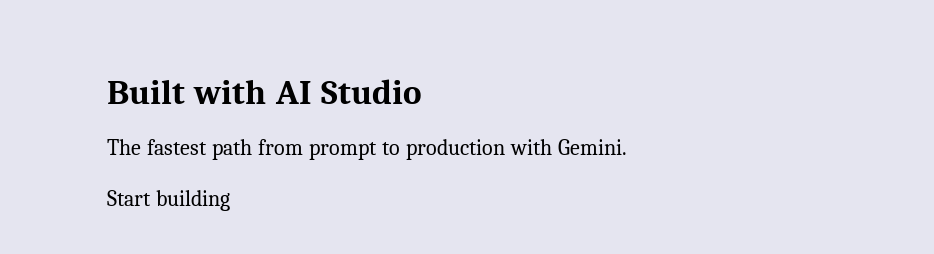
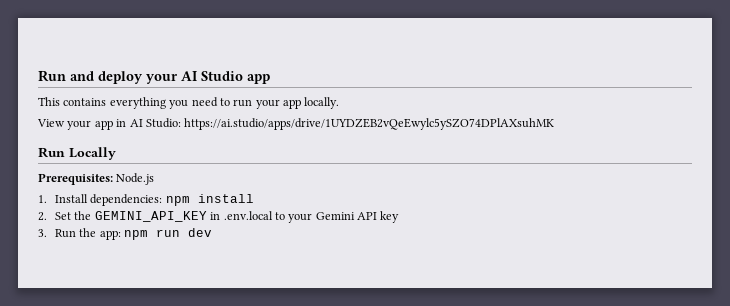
[107,79,422,104] [107,139,627,160] [107,190,230,211] Built with AI Studio // The fastest path from prompt to production with Gemini. // Start building -> [38,70,270,84] [38,97,340,109] [37,118,555,130] [38,147,116,160] [38,173,155,185] [38,194,254,206] [38,211,400,223] [38,228,213,240] Run and deploy your AI Studio app // This contains everything you need to run your app locally. // View your app in AI Studio: https://ai.studio/apps/drive/1UYDZEB2vQeEwylc5ySZO74DPlAXsuhMK // Run Locally // Prerequisites: Node.js // 1. Install dependencies: npm install // 2. Set the GEMINI_API_KEY in .env.local to your Gemini API key // 3. Run the app: npm run dev

